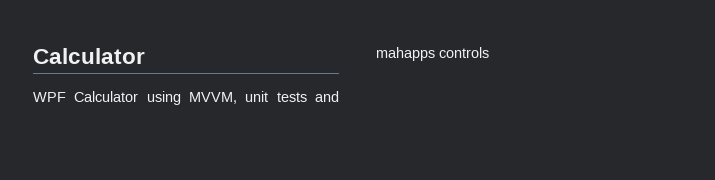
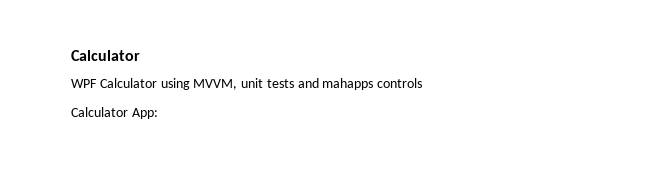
(489, 52) none -> [71,107,158,119] // Calculator App:

